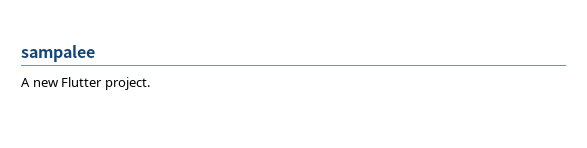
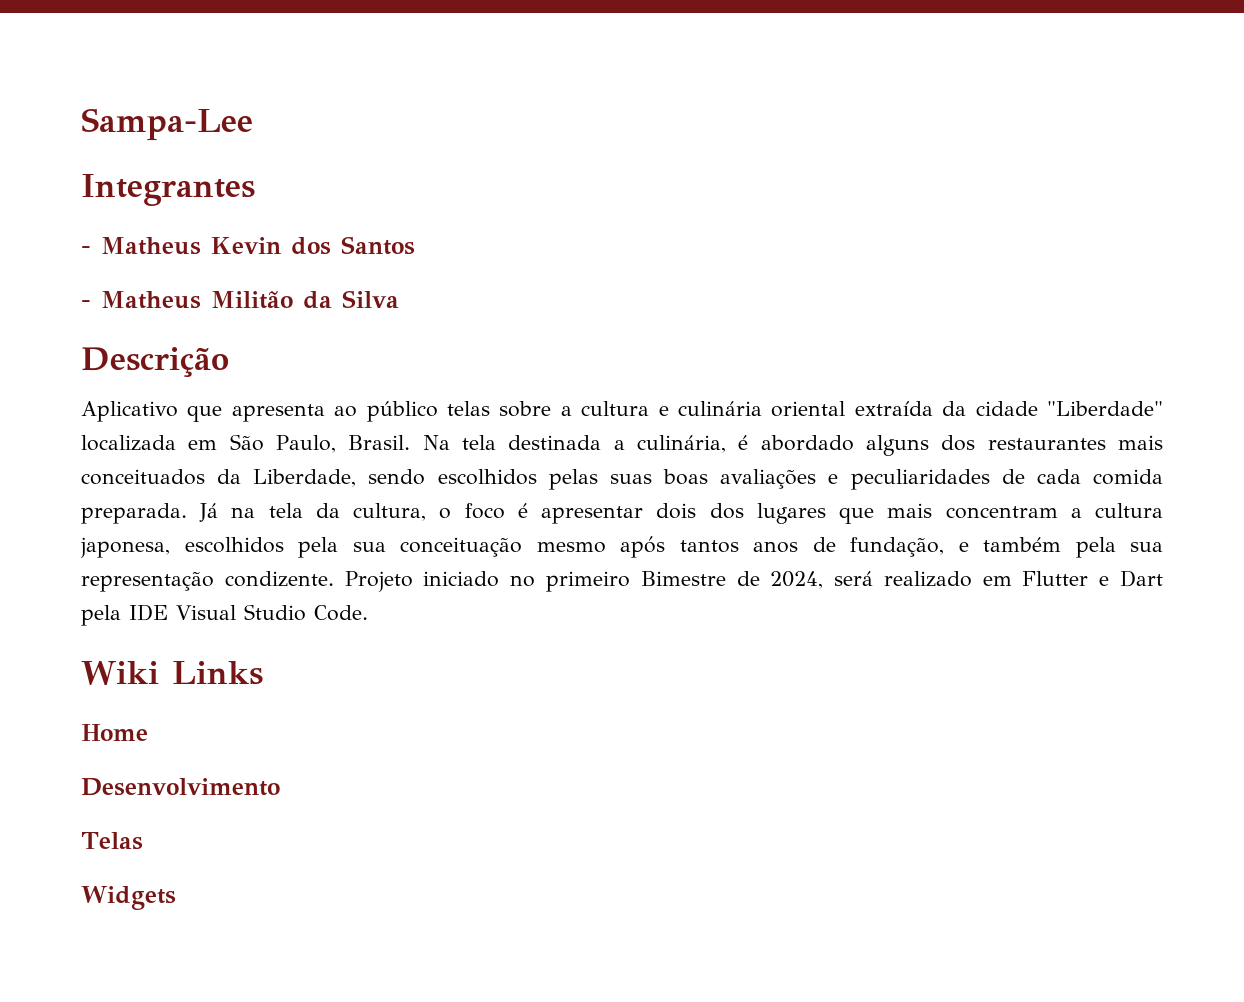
[21,45,95,62] [21,77,150,90] sampalee // A new Flutter project. -> [81,108,253,141] [81,174,255,206] [81,236,415,255] [81,290,399,309] [81,347,229,377] [81,401,1163,422] [81,434,1163,456] [81,469,1164,490] [81,503,1164,524] [80,536,1163,558] [81,570,1164,592] [81,604,368,626] [81,661,263,685] [81,724,148,741] [81,778,280,796] [81,832,143,850] [81,886,176,910] Sampa-Lee // Integrantes // - Matheus Kevin dos Santos // - Matheus Militão da Silva // Descrição // Aplicativo que apresenta ao público telas sobre a cultura e culinária oriental extraída da cidade "Liberdade" localizada em São Paulo, Brasil. Na tela destinada a culinária, é abordado alguns dos restaurantes mais conceituados da Liberdade, sendo escolhidos pelas suas boas avaliações e peculiaridades de cada comida preparada. Já na tela da cultura, o foco é apresentar dois dos lugares que mais concentram a cultura japonesa, escolhidos pela sua conceituação mesmo após tantos anos de fundação, e também pela sua representação condizente. Projeto iniciado no primeiro Bimestre de 2024, será realizado em Flutter e Dart pela IDE Visual Studio Code. // Wiki Links // Home // Desenvolvimento // Telas // Widgets

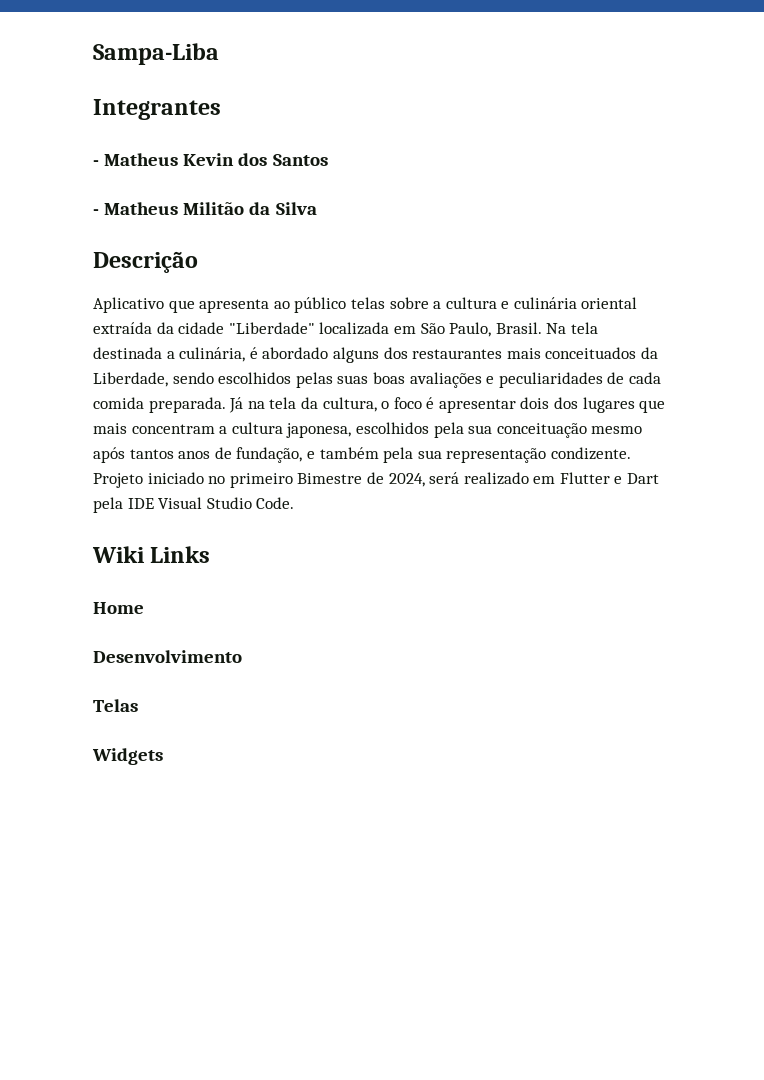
[81,108,253,141] Sampa-Lee -> [93,43,219,65] Sampa-Liba

